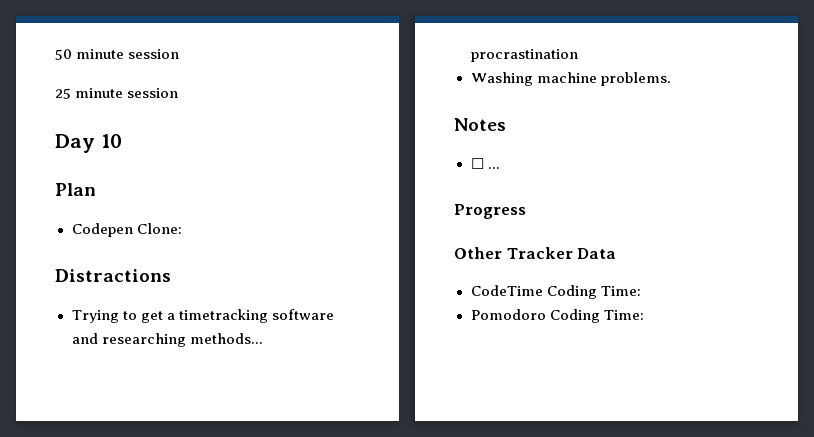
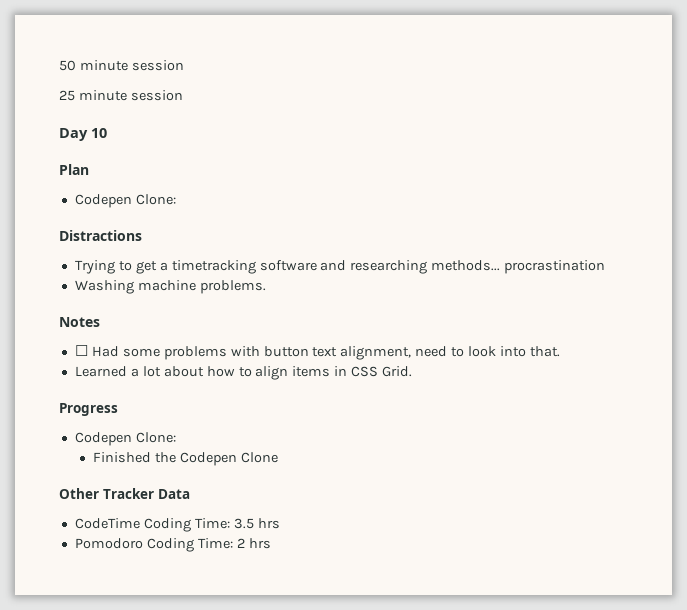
[487,167,500,169] [454,204,526,219] ... // Progress -> [91,346,560,360] [74,366,413,380] [59,403,118,416] [74,432,176,446] [93,452,278,466] Had some problems with button text alignment, need to look into that. // Learned a lot about how to align items in CSS Grid. // Progress // Codepen Clone: // Finished the Codepen Clone
(641, 291) none -> [233,518,280,529] 3.5 hrs
(644, 315) none -> [236,538,271,549] 2 hrs

